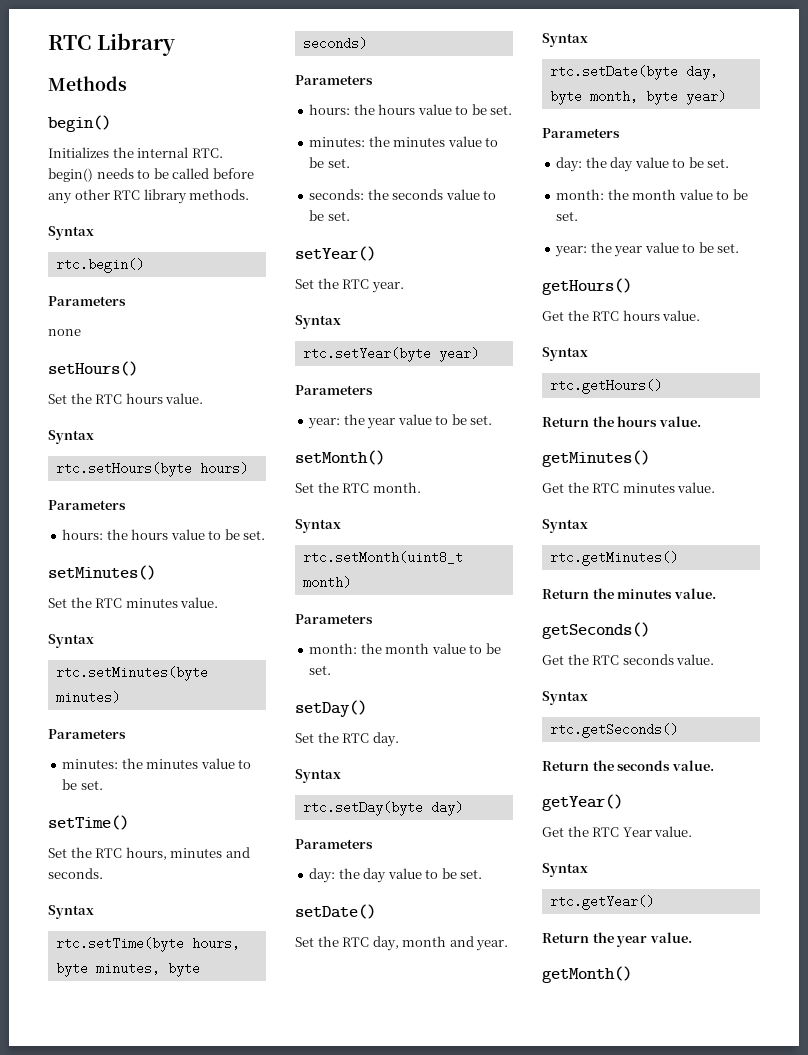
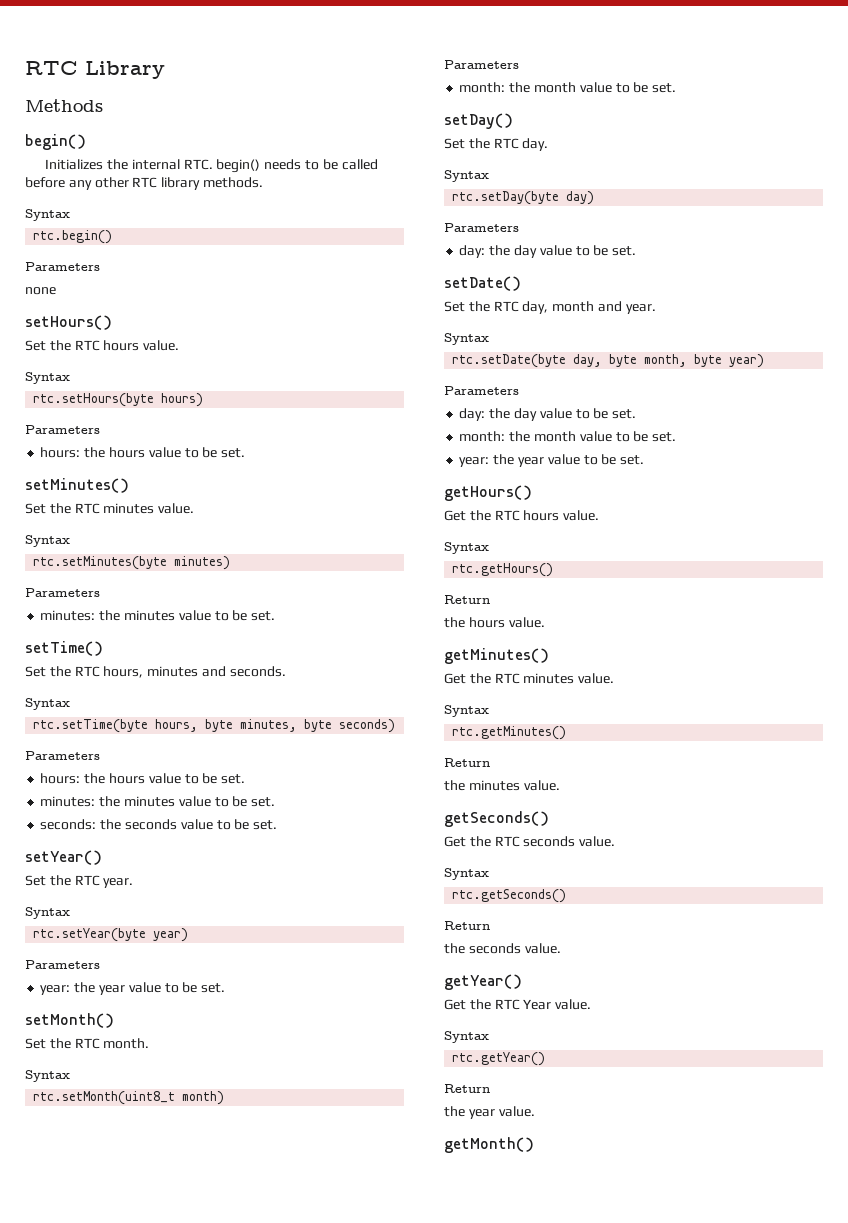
(589, 422) none -> (490, 599) //
(589, 594) none -> (490, 762) //
(589, 766) none -> (490, 925) //
(589, 938) none -> (490, 1088) //

